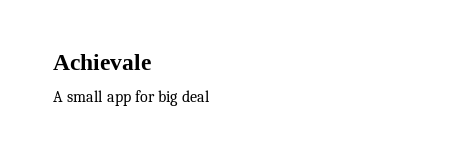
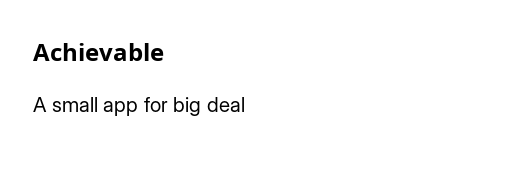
[53,54,151,70] Achievale -> [33,43,164,61] Achievable

